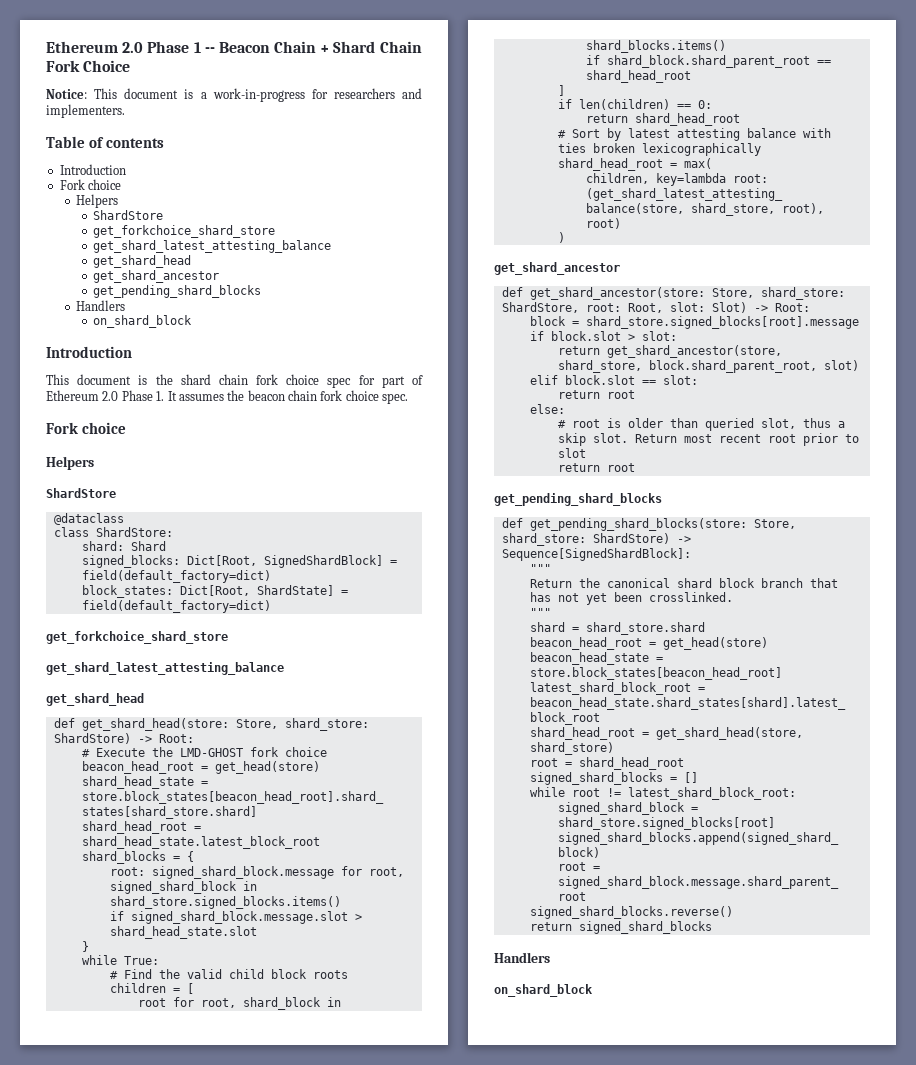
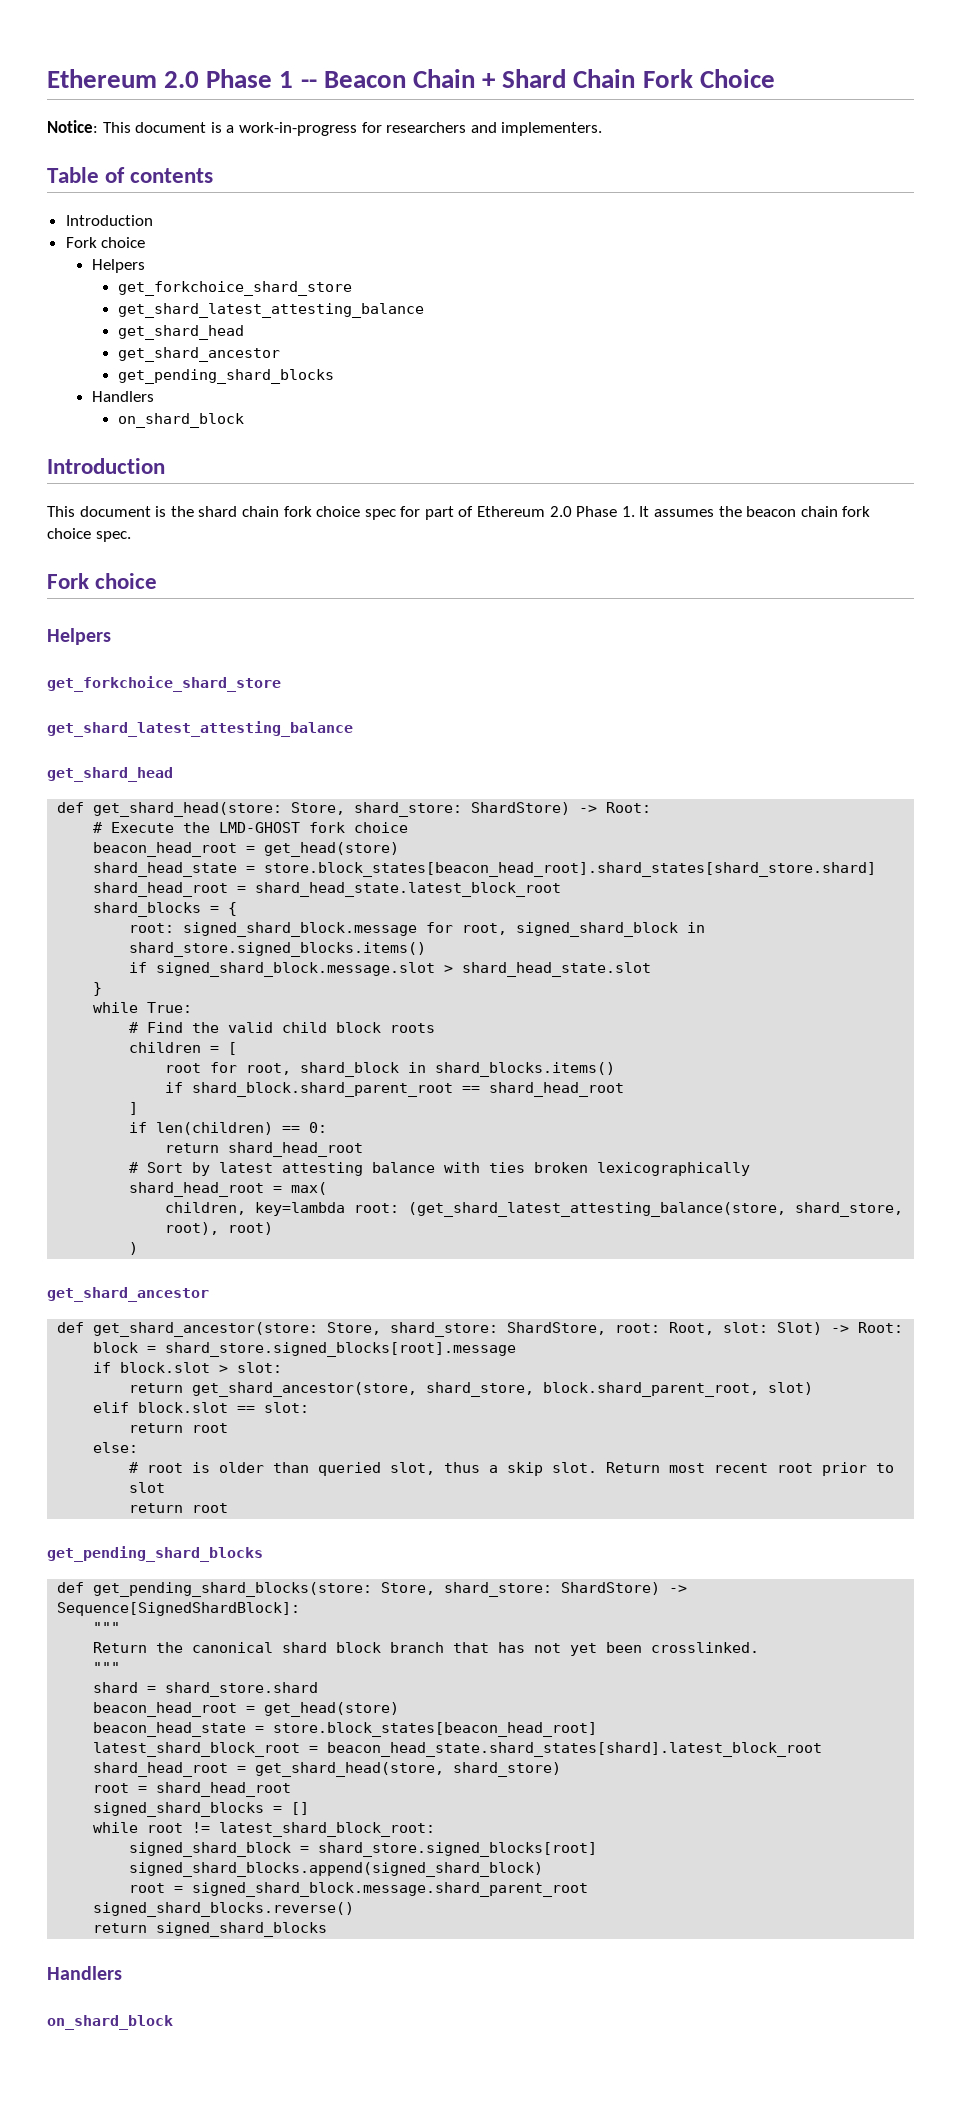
[92,210,163,220] // ShardStore -> (145, 266) none
[46,488,116,498] [53,513,124,525] [53,527,173,537] [81,541,166,551] [81,555,397,568] [81,570,271,583] [81,585,348,598] [81,600,271,613] // ShardStore // @dataclass // class ShardStore: // shard: Shard // signed_blocks: Dict[Root, SignedShardBlock] = field(default_factory=dict) // block_states: Dict[Root, ShardState] = field(default_factory=dict) -> (111, 636) none

